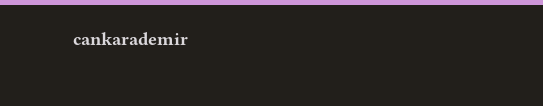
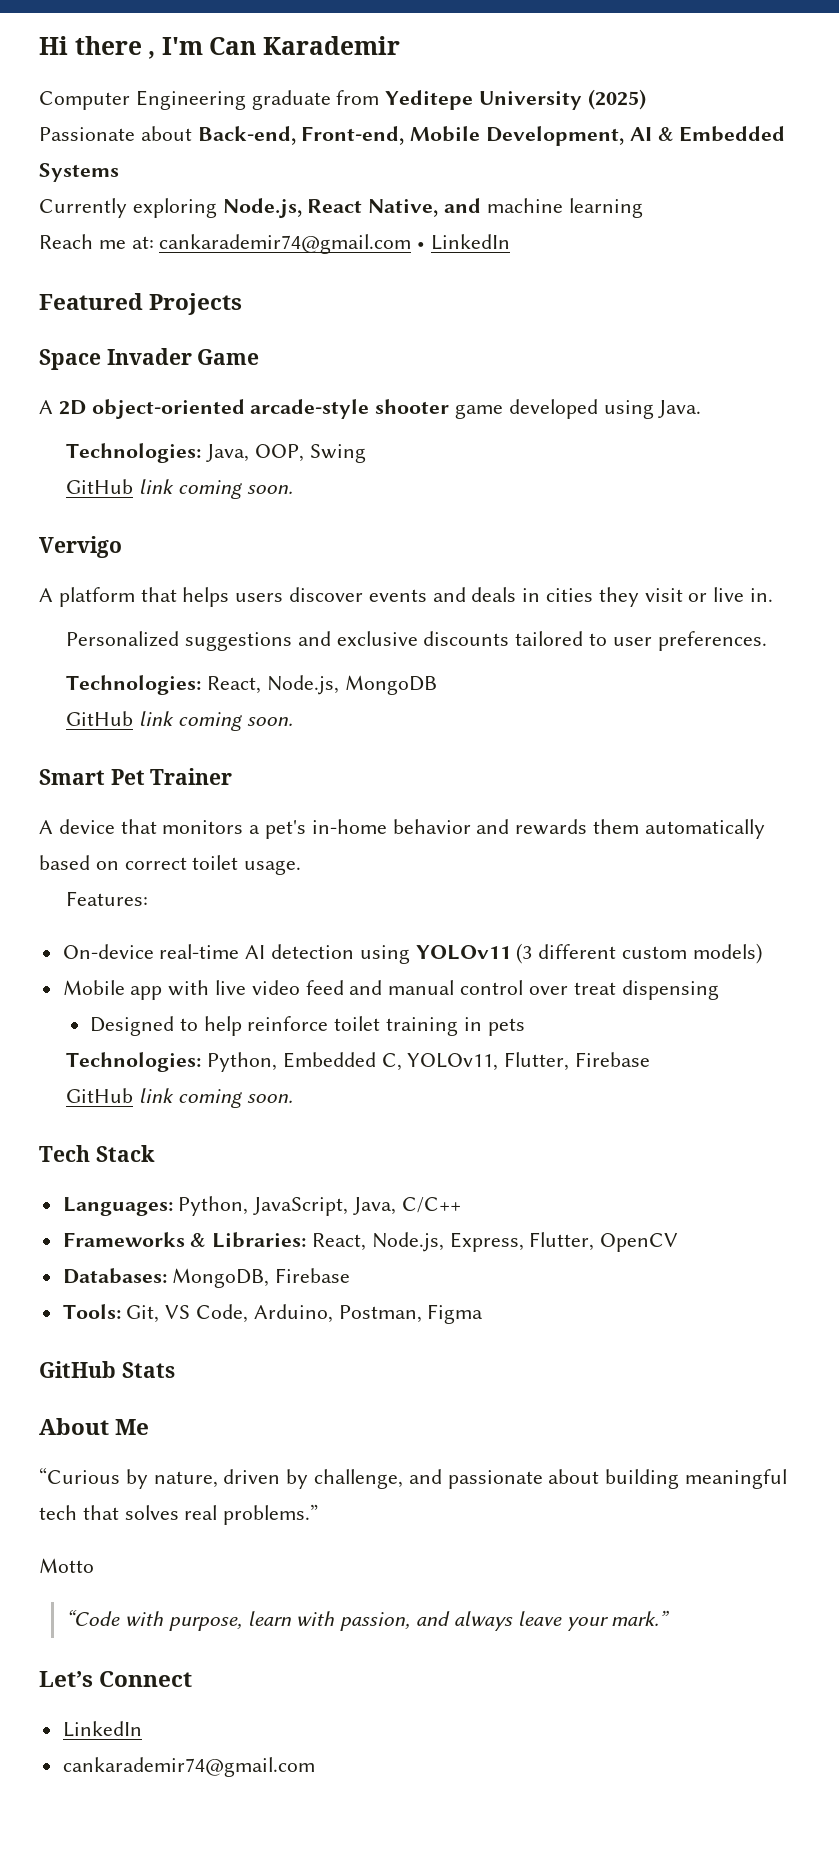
[73,32,188,46] cankarademir -> [39,36,401,59] [39,89,646,110] [39,126,786,146] [39,163,119,182] [39,198,643,218] [39,234,511,254] [39,293,243,315] [39,348,260,370] [39,399,702,419] [66,443,366,463] [66,479,293,499] [39,536,122,558] [39,587,774,607] [66,631,767,651] [66,675,437,695] [66,711,293,731] [39,768,233,785] [39,819,765,839] [39,855,302,875] [66,891,149,906] [62,943,762,964] [62,980,719,1000] [89,1016,525,1036] [66,1052,651,1072] [66,1088,293,1108] [39,1145,155,1162] [62,1196,461,1216] [62,1232,679,1252] [62,1268,351,1288] [62,1304,484,1324] [39,1361,175,1378] [39,1418,150,1435] [39,1467,788,1489] [39,1504,319,1525] [39,1558,94,1573] [66,1610,671,1631] [39,1671,193,1687] [62,1721,142,1737] [62,1757,315,1777] Hi there , I'm Can Karademir // Computer Engineering graduate from Yeditepe University (2025) // Passionate about Back-end, Front-end, Mobile Development, AI & Embedded Systems // Currently exploring Node.js, React Native, and machine learning // Reach me at: cankarademir74@gmail.com • LinkedIn // Featured Projects // Space Invader Game // A 2D object-oriented arcade-style shooter game developed using Java. // Technologies: Java, OOP, Swing // GitHub link coming soon. // Vervigo // A platform that helps users discover events and deals in cities they visit or live in. // Personalized suggestions and exclusive discounts tailored to user preferences. // Technologies: React, Node.js, MongoDB // GitHub link coming soon. // Smart Pet Trainer // A device that monitors a pet's in-home behavior and rewards them automatically based on correct toilet usage. // Features: // On-device real-time AI detection using YOLOv11 (3 different custom models) // Mobile app with live video feed and manual control over treat dispensing // Designed to help reinforce toilet training in pets // Technologies: Python, Embedded C, YOLOv11, Flutter, Firebase // GitHub link coming soon. // Tech Stack // Languages: Python, JavaScript, Java, C/C++ // Frameworks & Libraries: React, Node.js, Express, Flutter, OpenCV // Databases: MongoDB, Firebase // Tools: Git, VS Code, Arduino, Postman, Figma // GitHub Stats // About Me // “Curious by nature, driven by challenge, and passionate about building meaningful tech that solves real problems.” // Motto // “Code with purpose, learn with passion, and always leave your mark.” // Let’s Connect // LinkedIn // cankarademir74@gmail.com

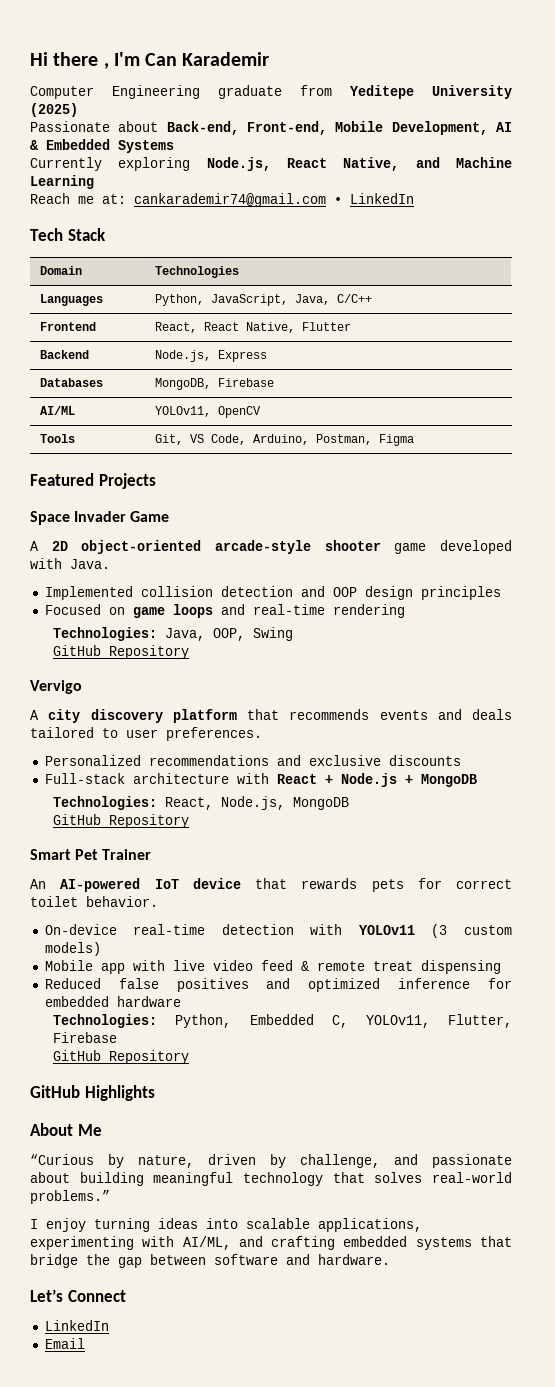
[486,198,643,218] machine learning -> [455,157,512,168] [30,175,94,189] Machine Learning
(511, 242) none -> [30,228,106,241] [39,266,82,275] [154,266,239,278] [39,294,103,306] [154,294,372,306] [39,322,96,331] [154,322,351,333] [39,350,89,359] [154,350,267,362] [39,378,103,387] [154,378,274,390] [39,406,75,415] [154,406,261,418] [39,434,75,443] [154,434,414,446] // Tech Stack // Domain | Technologies // Languages | Python, JavaScript, Java, C/C++ // Frontend | React, React Native, Flutter // Backend | Node.js, Express // Databases | MongoDB, Firebase // AI/ML | YOLOv11, OpenCV // Tools | Git, VS Code, Arduino, Postman, Figma
[603,400,654,419] using -> [30,558,62,569] with
(702, 409) none -> [44,586,501,600] [44,604,405,618] // Implemented collision detection and OOP design principles // Focused on game loops and real-time rendering
[139,479,293,499] link coming soon. -> [109,645,190,659] Repository
[58,587,774,607] [66,631,767,651] platform that helps users discover events and deals in cities they visit or live in. // Personalized suggestions and exclusive discounts tailored to user preferences. -> [48,709,512,723] [30,727,262,741] [44,755,461,766] [44,773,477,787] city discovery platform that recommends events and deals tailored to user preferences. // Personalized recommendations and exclusive discounts // Full-stack architecture with React + Node.js + MongoDB
[139,711,293,731] link coming soon. -> [109,814,190,828] Repository
[39,819,765,839] [39,855,302,875] [66,891,149,906] A device that monitors a pet's in-home behavior and rewards them automatically based on correct toilet usage. // Features: -> [30,878,512,892] [30,896,158,907] An AI-powered IoT device that rewards pets for correct toilet behavior.
[245,944,410,964] AI detection using -> [221,924,343,935] detection with
[538,944,617,959] different -> (448, 931) none
[349,980,719,1000] [89,1016,525,1036] and manual control over treat dispensing // Designed to help reinforce toilet training in pets -> [300,960,501,974] [44,978,512,992] [44,996,181,1007] & remote treat dispensing // Reduced false positives and optimized inference for embedded hardware
[139,1088,293,1108] [39,1145,155,1162] [62,1196,461,1216] [62,1232,679,1252] [62,1268,351,1288] [62,1304,484,1324] [39,1361,175,1378] link coming soon. // Tech Stack // Languages: Python, JavaScript, Java, C/C++ // Frameworks & Libraries: React, Node.js, Express, Flutter, OpenCV // Databases: MongoDB, Firebase // Tools: Git, VS Code, Arduino, Postman, Figma // GitHub Stats -> [109,1050,190,1064] [30,1085,155,1101] Repository // GitHub Highlights
[39,1505,77,1520] tech -> [242,1172,323,1186] technology
[184,1505,218,1520] real -> [432,1172,512,1183] real-world
[39,1558,94,1573] [66,1610,671,1631] Motto // “Code with purpose, learn with passion, and always leave your mark.” -> [30,1218,422,1232] [30,1236,512,1250] [30,1254,390,1268] I enjoy turning ideas into scalable applications, experimenting with AI/ML, and crafting embedded systems that bridge the gap between software and hardware.
[62,1757,315,1777] cankarademir74@gmail.com -> [44,1338,85,1349] Email

